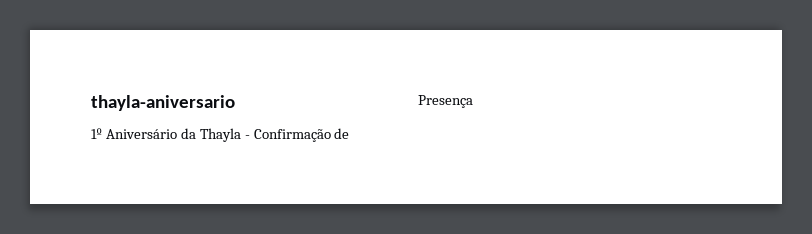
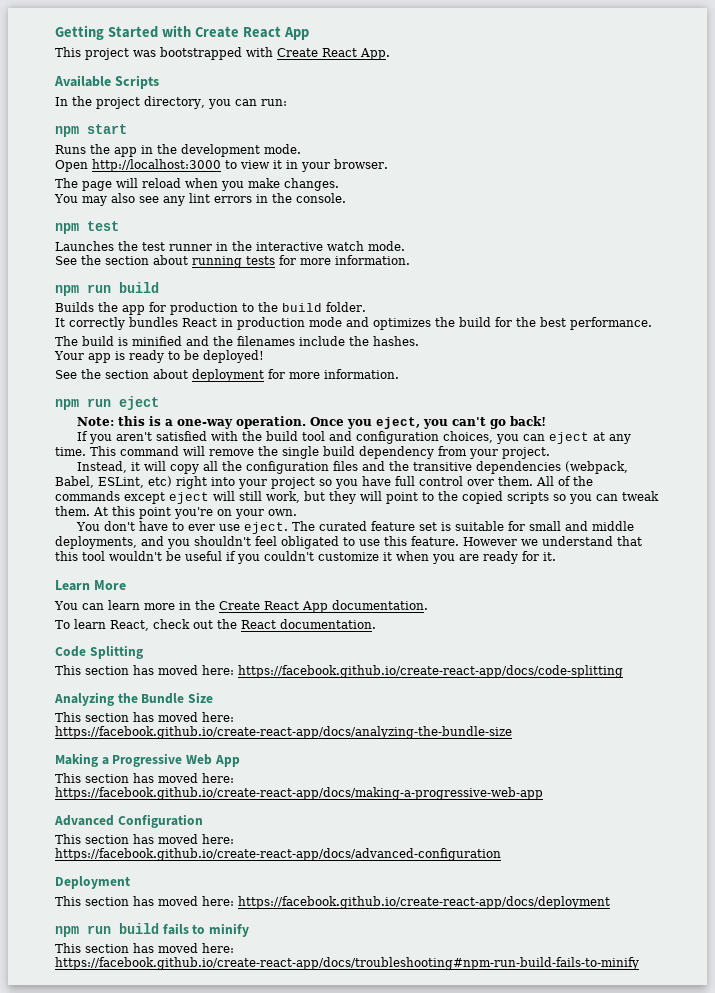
[91,95,235,111] [91,128,350,142] [418,95,473,108] thayla-aniversario // 1º Aniversário da Thayla - Confirmação de Presença -> [55,25,309,40] [55,47,390,60] [54,75,159,89] [55,96,287,109] [55,124,127,137] [55,144,301,157] [55,159,388,172] [55,178,339,191] [54,193,346,206] [55,221,119,234] [55,241,405,251] [55,255,410,268] [55,282,159,296] [55,302,366,315] [55,317,652,330] [55,336,419,346] [54,350,264,363] [55,369,399,382] [55,396,159,410] [76,416,546,429] [76,431,631,444] [55,446,550,459] [76,461,628,474] [55,476,593,489] [55,491,659,504] [55,506,297,519] [75,521,634,534] [55,536,642,549] [55,551,556,564] [55,580,126,591] [54,600,428,613] [55,619,376,631] [55,645,143,659] [55,665,623,678] [54,692,213,706] [55,712,234,722] [55,726,512,739] [55,753,240,767] [55,773,234,783] [55,787,543,800] [54,814,203,828] [55,834,234,844] [55,848,501,861] [55,876,130,889] [55,896,610,909] [55,923,249,937] [55,943,234,953] [55,957,639,970] Getting Started with Create React App // This project was bootstrapped with Create React App. // Available Scripts // In the project directory, you can run: // npm start // Runs the app in the development mode. // Open http://localhost:3000 to view it in your browser. // The page will reload when you make changes. // You may also see any lint errors in the console. // npm test // Launches the test runner in the interactive watch mode. // See the section about running tests for more information. // npm run build // Builds the app for production to the build folder. // It correctly bundles React in production mode and optimizes the build for the best performance. // The build is minified and the filenames include the hashes. // Your app is ready to be deployed! // See the section about deployment for more information. // npm run eject // Note: this is a one-way operation. Once you eject, you can't go back! // If you aren't satisfied with the build tool and configuration choices, you can eject at any time. This command will remove the single build dependency from your project. // Instead, it will copy all the configuration files and the transitive dependencies (webpack, Babel, ESLint, etc) right into your project so you have full control over them. All of the commands except eject will still work, but they will point to the copied scripts so you can tweak them. At this point you're on your own. // You don't have to ever use eject. The curated feature set is suitable for small and middle deployments, and you shouldn't feel obligated to use this feature. However we understand that this tool wouldn't be useful if you couldn't customize it when you are ready for it. // Learn More // You can learn more in the Create React App documentation. // To learn React, check out the React documentation. // Code Splitting // This section has moved here: https://facebook.github.io/create-react-app/docs/code-splitting // Analyzing the Bundle Size // This section has moved here: https://facebook.github.io/create-react-app/docs/analyzing-the-bundle-size // Making a Progressive Web App // This section has moved here: https://facebook.github.io/create-react-app/docs/making-a-progressive-web-app // Advanced Configuration // This section has moved here: https://facebook.github.io/create-react-app/docs/advanced-configuration // Deployment // This section has moved here: https://facebook.github.io/create-react-app/docs/deployment // npm run build fails to minify // This section has moved here: https://facebook.github.io/create-react-app/docs/troubleshooting#npm-run-build-fails-to-minify

